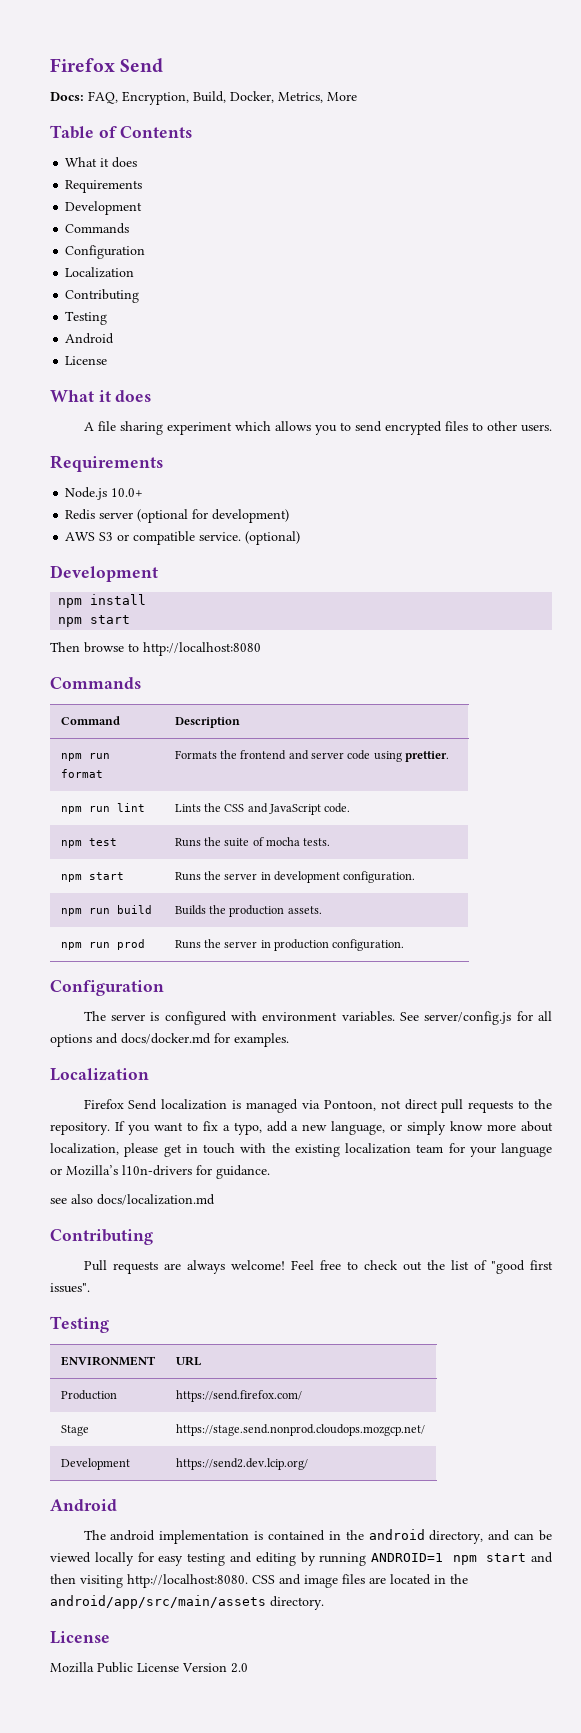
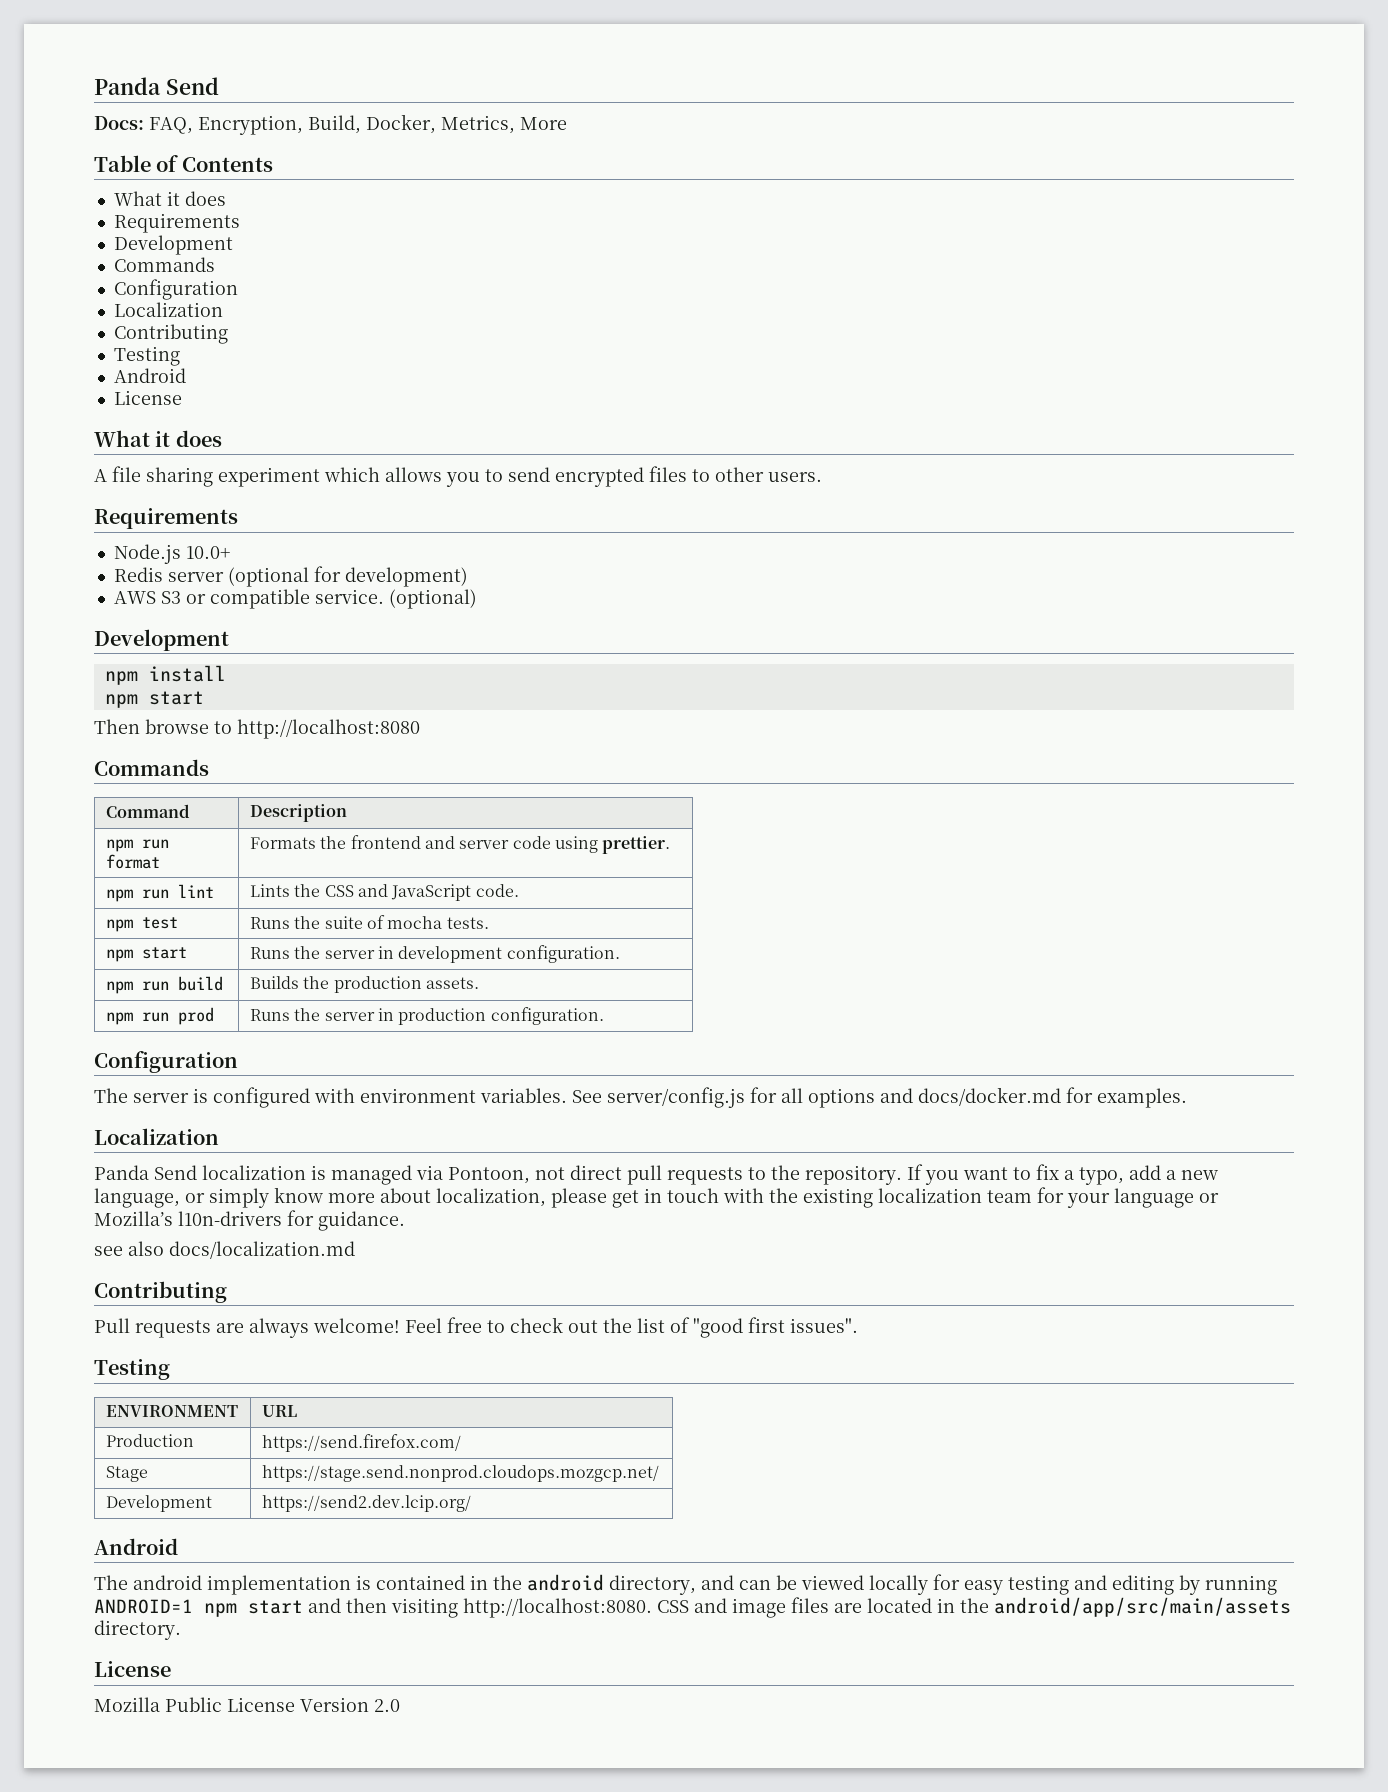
[50,58,115,72] Firefox -> [94,77,161,95] Panda
[83,1099,124,1109] Firefox -> [94,1165,149,1180] Panda

